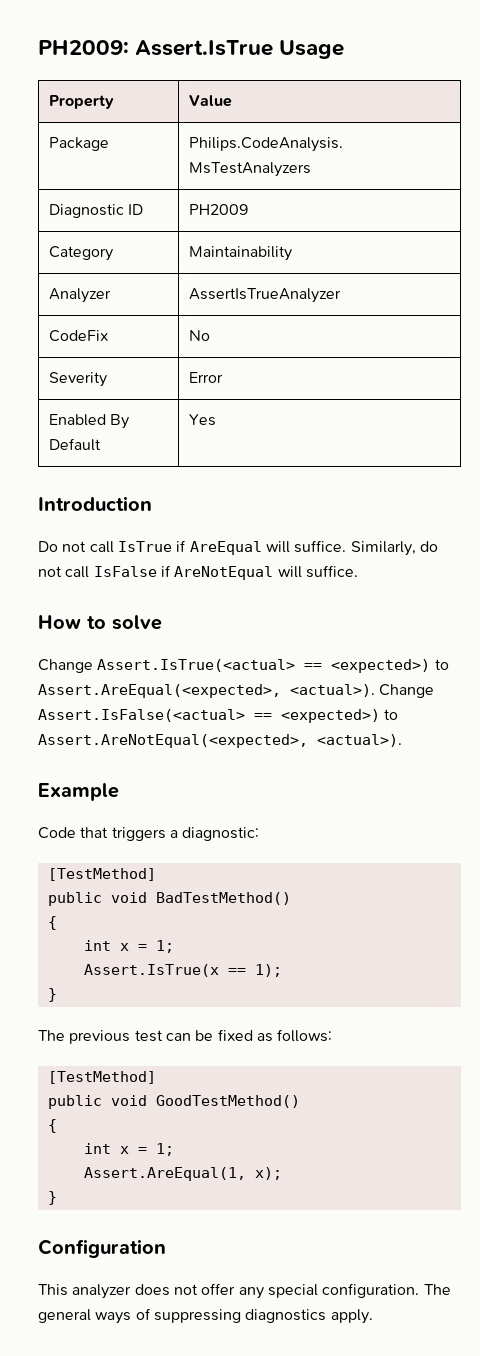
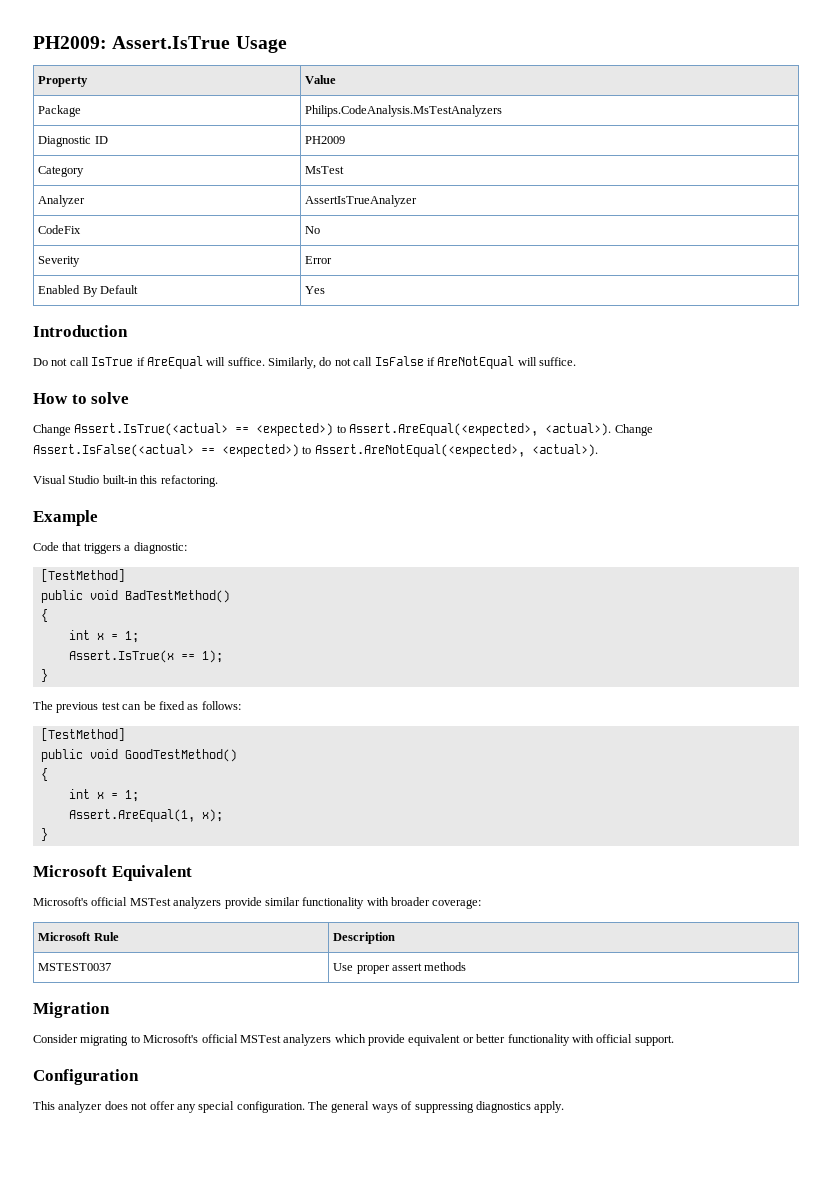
[188,246,292,261] Maintainability -> [305,166,345,174] MsTest
(402, 740) none -> [33,475,218,487] // Visual Studio built-in this refactoring.
(57, 1198) none -> [33,865,192,881] [33,897,482,909] [38,932,119,941] [333,932,396,944] [38,963,112,971] [333,962,467,974] [33,1002,110,1018] [33,1034,674,1046] // Microsoft Equivalent // Microsoft's official MSTest analyzers provide similar functionality with broader coverage: // Microsoft Rule | Description // MSTEST0037 | Use proper assert methods // Migration // Consider migrating to Microsoft's official MSTest analyzers which provide equivalent or better functionality with official support.

